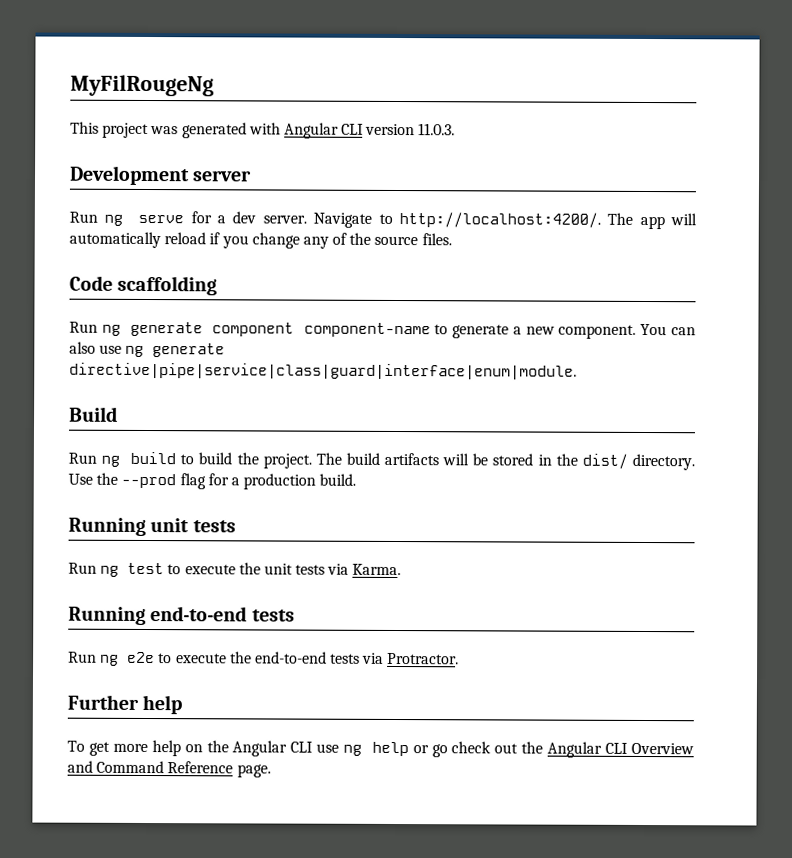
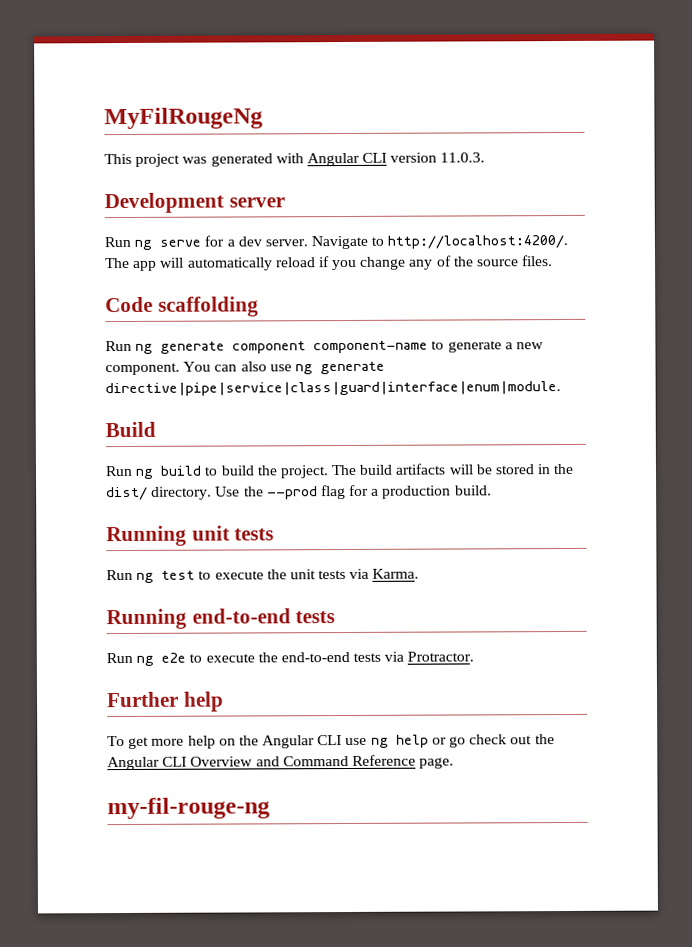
(271, 771) none -> [107,797,270,820] // my-fil-rouge-ng

